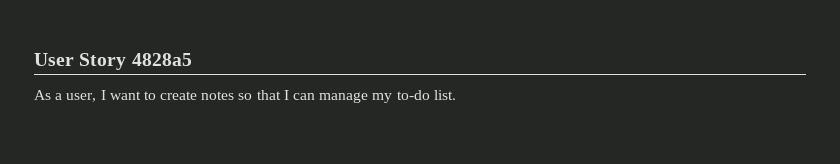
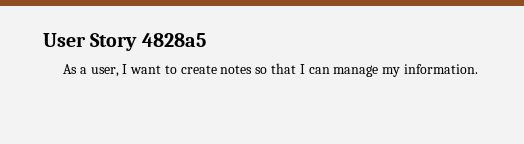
[396,90,456,100] to-do list. -> [403,64,478,74] information.

